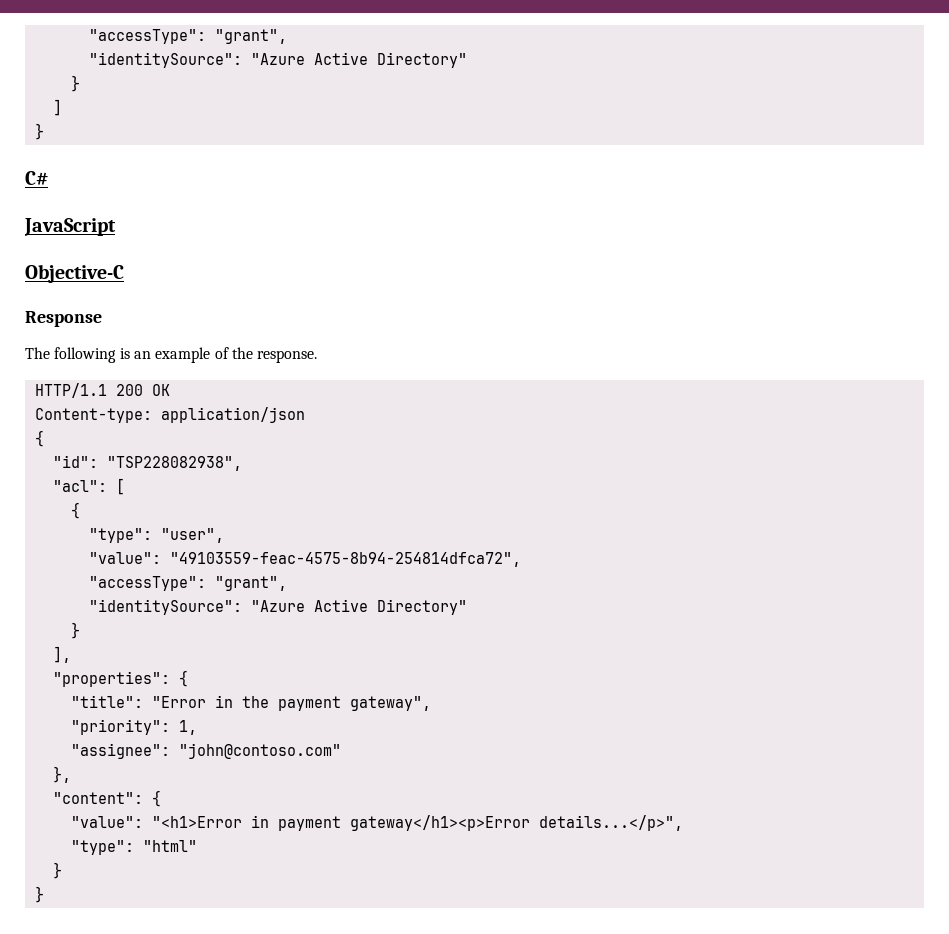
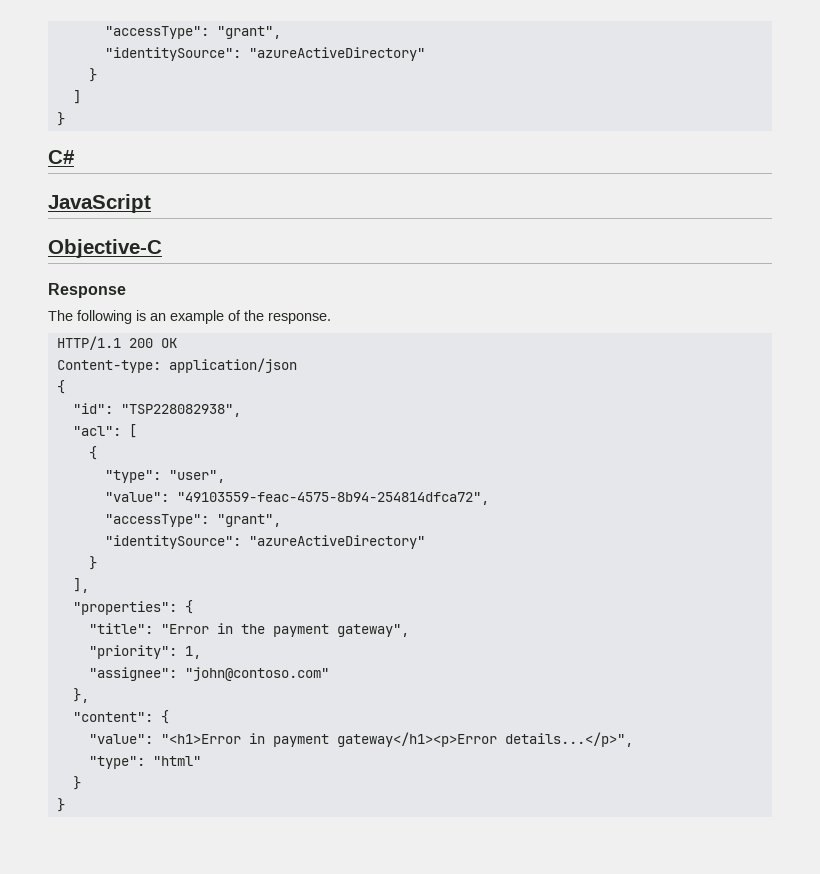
[88,29,287,44] [88,52,467,68] "accessType": "grant", // "identitySource": "Azure Active Directory" -> [104,26,281,39] [104,47,425,61] "accessType": "grant", // "identitySource": "azureActiveDirectory"
[250,599,467,615] "Azure Active Directory" -> [248,535,425,549] "azureActiveDirectory"

